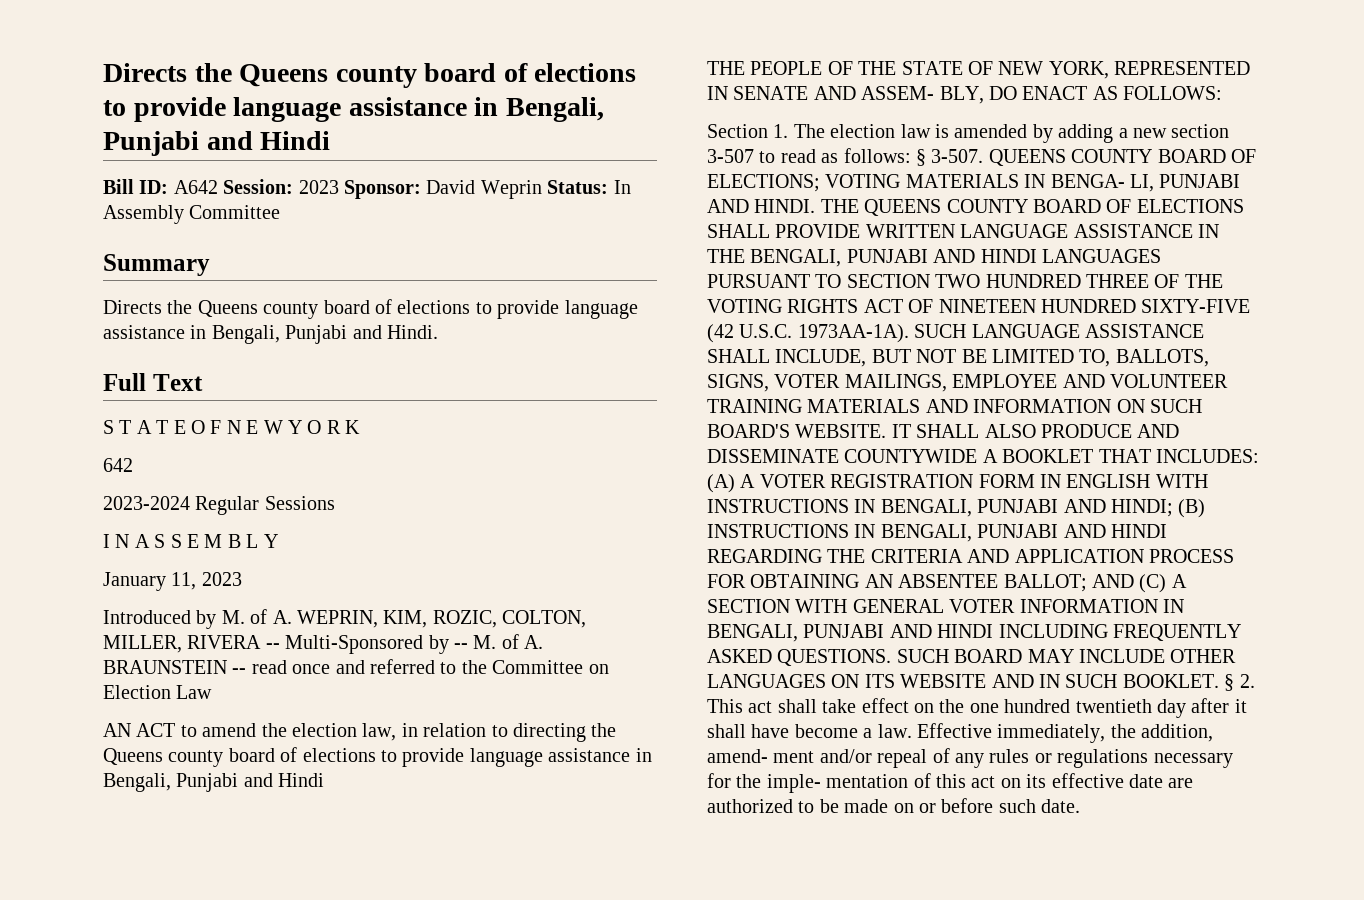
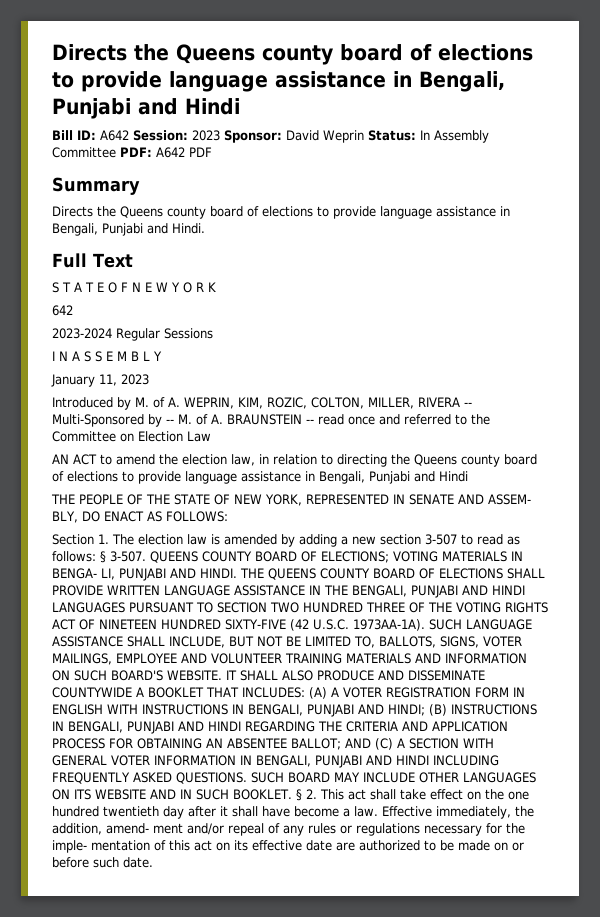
(281, 212) none -> [120,147,212,158] PDF: A642 PDF

